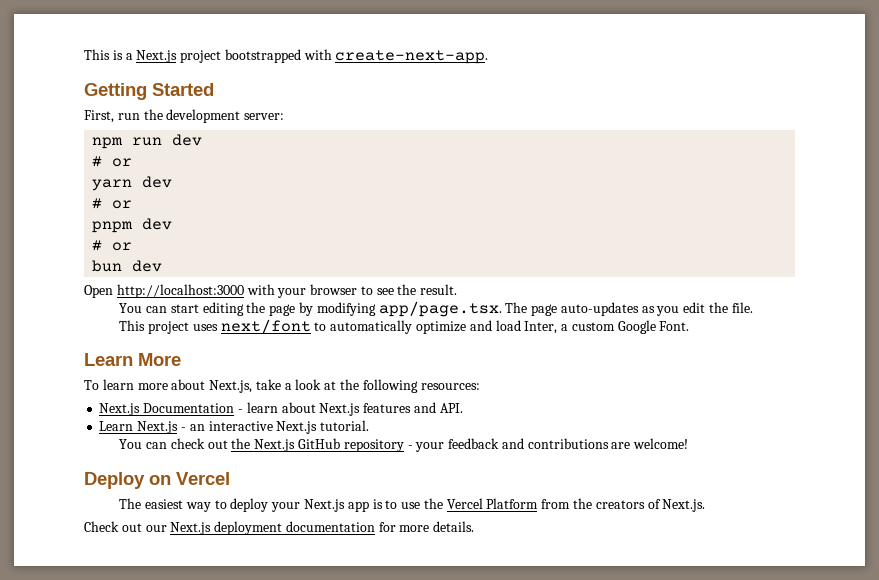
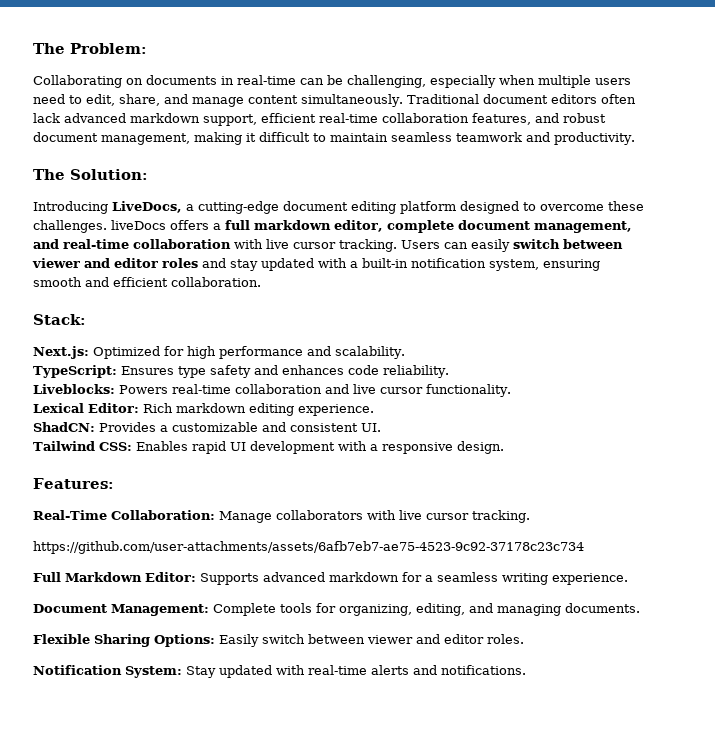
[84,49,489,64] [84,83,214,100] [84,109,285,123] [92,134,203,149] [92,156,133,167] [92,176,173,191] [92,198,133,209] [92,218,173,233] [92,240,133,251] [92,260,163,272] [84,284,458,298] [119,301,753,317] [119,319,690,334] [84,353,181,366] [84,379,480,393] [99,402,463,416] [99,420,370,434] [119,438,689,452] [84,472,230,489] [119,498,706,512] [84,521,475,535] This is a Next.js project bootstrapped with create-next-app. // Getting Started // First, run the development server: // npm run dev // # or // yarn dev // # or // pnpm dev // # or // bun dev // Open http://localhost:3000 with your browser to see the result. // You can start editing the page by modifying app/page.tsx. The page auto-updates as you edit the file. // This project uses next/font to automatically optimize and load Inter, a custom Google Font. // Learn More // To learn more about Next.js, take a look at the following resources: // Next.js Documentation - learn about Next.js features and API. // Learn Next.js - an interactive Next.js tutorial. // You can check out the Next.js GitHub repository - your feedback and contributions are welcome! // Deploy on Vercel // The easiest way to deploy your Next.js app is to use the Vercel Platform from the creators of Next.js. // Check out our Next.js deployment documentation for more details. -> [33,43,147,54] [33,75,631,88] [33,94,636,107] [33,113,606,126] [33,132,635,145] [33,169,148,180] [33,201,644,214] [33,220,632,233] [33,239,623,252] [32,258,600,271] [33,277,261,287] [33,314,86,325] [33,346,405,359] [33,365,449,378] [33,384,511,397] [33,403,374,416] [33,422,381,432] [33,441,504,454] [33,478,114,489] [33,510,530,523] [33,541,584,554] [33,572,628,585] [33,603,640,616] [33,634,524,647] [33,665,526,678] The Problem: // Collaborating on documents in real-time can be challenging, especially when multiple users need to edit, share, and manage content simultaneously. Traditional document editors often lack advanced markdown support, efficient real-time collaboration features, and robust document management, making it difficult to maintain seamless teamwork and productivity. // The Solution: // Introducing LiveDocs, a cutting-edge document editing platform designed to overcome these challenges. liveDocs offers a full markdown editor, complete document management, and real-time collaboration with live cursor tracking. Users can easily switch between viewer and editor roles and stay updated with a built-in notification system, ensuring smooth and efficient collaboration. // Stack: // Next.js: Optimized for high performance and scalability. // TypeScript: Ensures type safety and enhances code reliability. // Liveblocks: Powers real-time collaboration and live cursor functionality. // Lexical Editor: Rich markdown editing experience. // ShadCN: Provides a customizable and consistent UI. // Tailwind CSS: Enables rapid UI development with a responsive design. // Features: // Real-Time Collaboration: Manage collaborators with live cursor tracking. // https://github.com/user-attachments/assets/6afb7eb7-ae75-4523-9c92-37178c23c734 // Full Markdown Editor: Supports advanced markdown for a seamless writing experience. // Document Management: Complete tools for organizing, editing, and managing documents. // Flexible Sharing Options: Easily switch between viewer and editor roles. // Notification System: Stay updated with real-time alerts and notifications.

